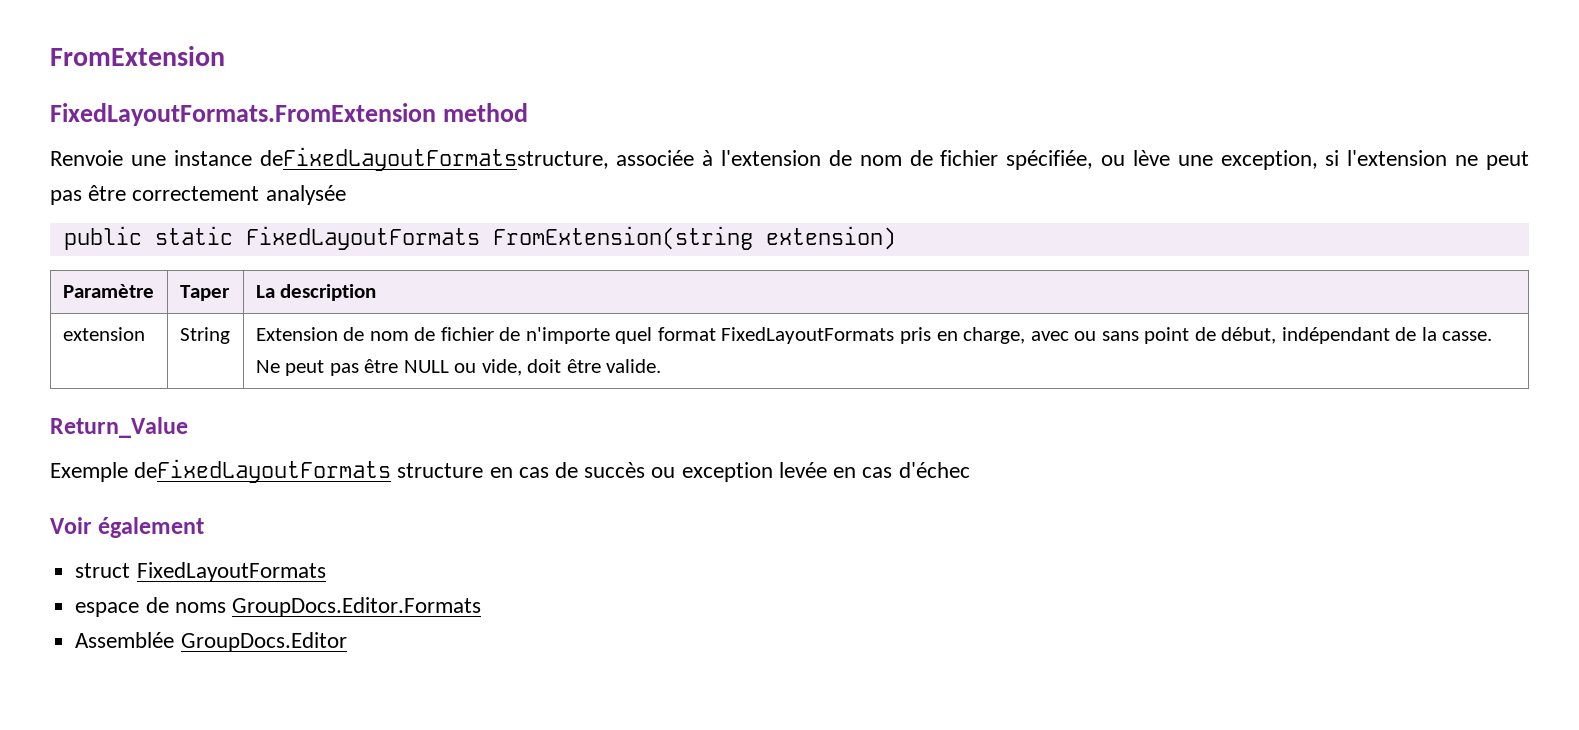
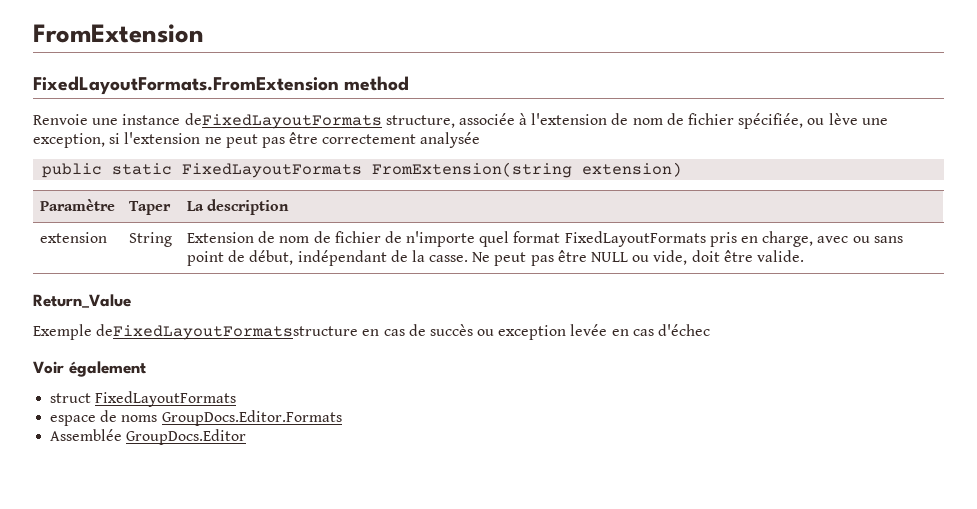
[259,147,609,171] deFixedLayoutFormatsstructure, -> [184,113,455,129] deFixedLayoutFormats structure,
[134,459,484,483] deFixedLayoutFormats structure -> [96,324,359,340] deFixedLayoutFormatsstructure

